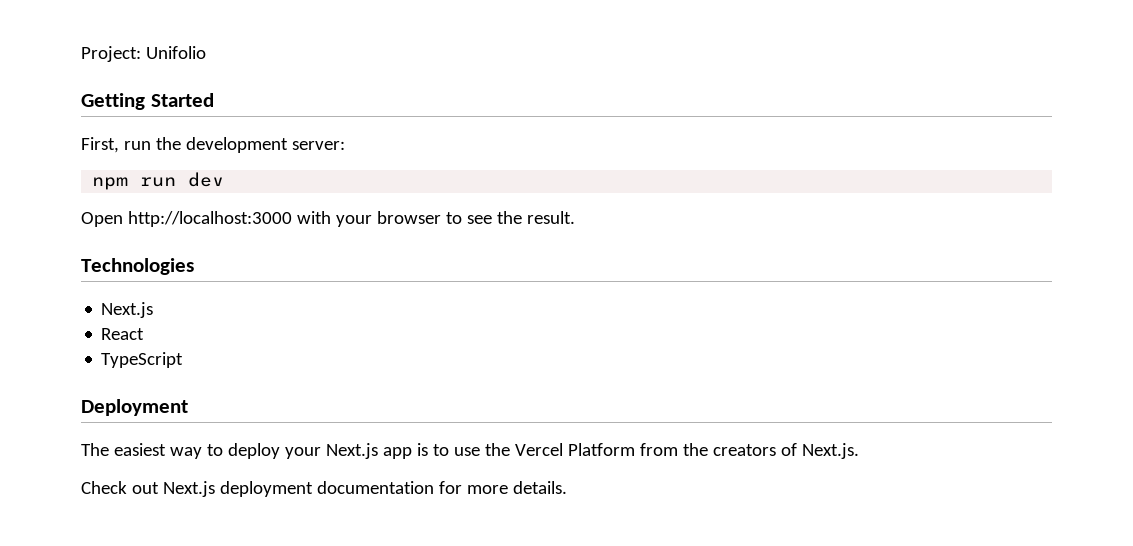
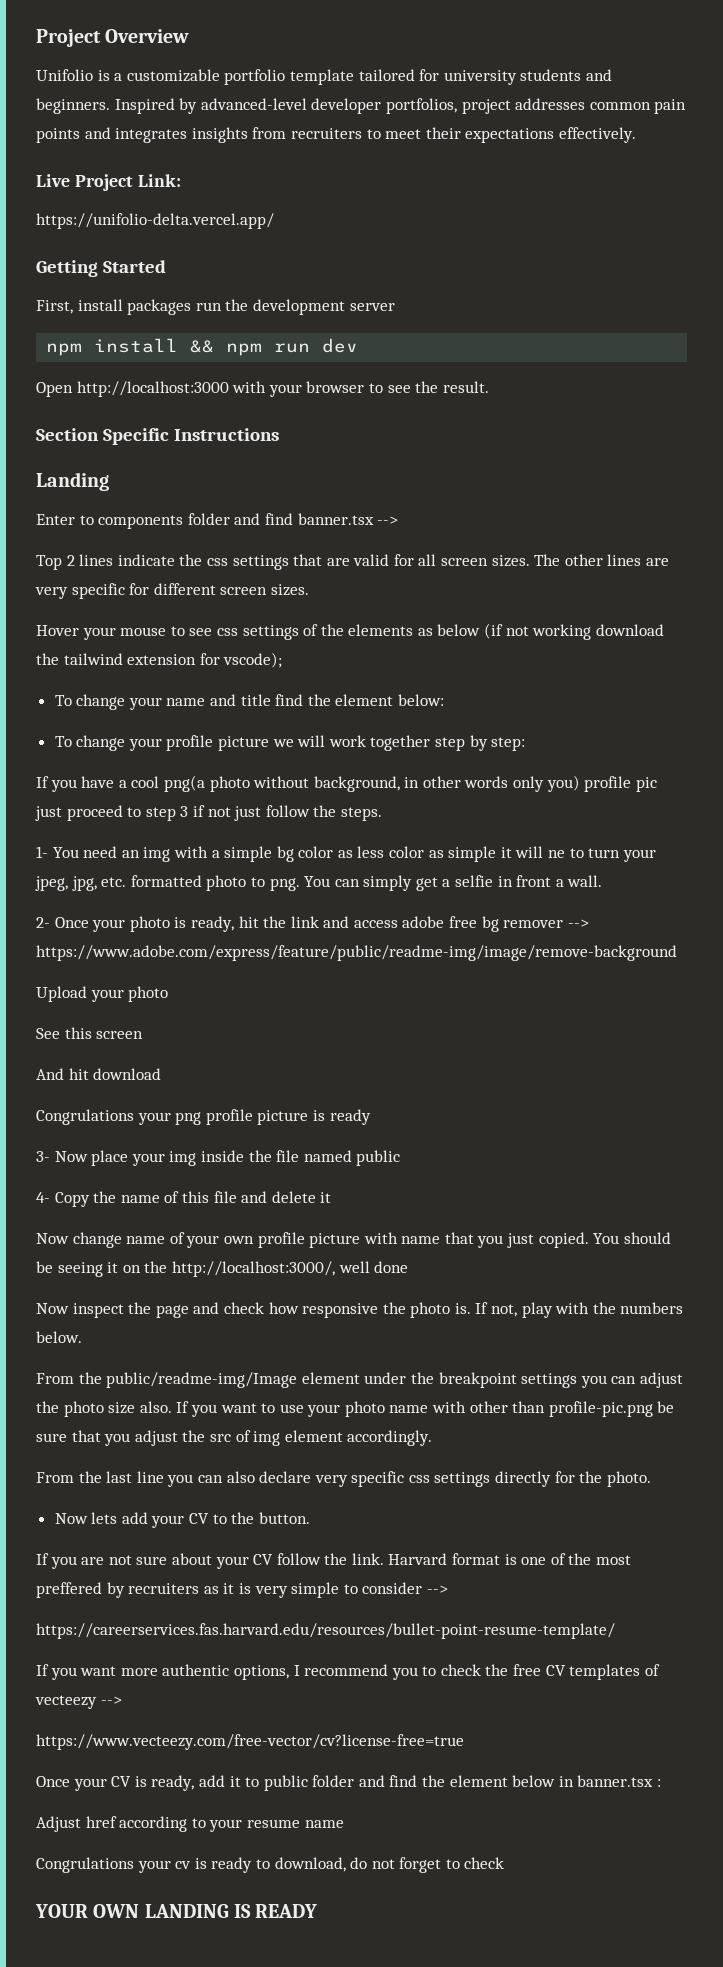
[81,46,141,62] Project: -> [36,29,190,47] Project Overview //
(206, 52) none -> [97,69,612,85] [36,98,687,114] [36,127,636,143] [36,174,181,191] [36,213,274,229] is a customizable portfolio template tailored for university students and beginners. Inspired by advanced-level developer portfolios, project addresses common pain points and integrates insights from recruiters to meet their expectations effectively. // Live Project Link: // https://unifolio-delta.vercel.app/
(119, 145) none -> [77,299,192,315] install packages
[291,141,345,150] [92,177,129,190] server: // npm -> [349,303,395,311] [46,338,263,356] server // npm install && npm
[81,258,194,275] [101,302,154,318] [101,328,145,340] [101,352,184,368] [81,399,188,416] [81,443,859,459] [81,481,567,497] Technologies // Next.js // React // TypeScript // Deployment // The easiest way to deploy your Next.js app is to use the Vercel Platform from the creators of Next.js. // Check out Next.js deployment documentation for more details. -> [36,428,279,445] [36,472,109,491] [36,513,399,529] [36,554,670,570] [35,583,309,599] [36,623,664,640] [36,652,283,668] [54,694,445,710] [54,735,526,751] [36,775,657,792] [35,805,382,821] [36,846,656,862] [35,875,603,891] [36,916,589,932] [36,945,677,961] [36,986,169,1002] [36,1027,144,1039] [36,1068,162,1080] [36,1109,371,1125] [36,1150,401,1166] [36,1191,332,1207] [36,1232,671,1248] [36,1261,409,1277] [36,1302,684,1318] [36,1331,82,1343] [36,1372,683,1388] [36,1401,675,1417] [36,1430,433,1446] [36,1471,651,1487] [54,1512,310,1528] [36,1553,632,1569] [36,1582,448,1598] [36,1623,615,1639] [36,1664,660,1680] [35,1695,122,1709] [36,1734,464,1750] [36,1775,662,1791] [36,1816,344,1832] [36,1857,505,1873] [35,1904,318,1918] Section Specific Instructions // Landing // Enter to components folder and find banner.tsx --> // Top 2 lines indicate the css settings that are valid for all screen sizes. The other lines are very specific for different screen sizes. // Hover your mouse to see css settings of the elements as below (if not working download the tailwind extension for vscode); // To change your name and title find the element below: // To change your profile picture we will work together step by step: // If you have a cool png(a photo without background, in other words only you) profile pic just proceed to step 3 if not just follow the steps. // 1- You need an img with a simple bg color as less color as simple it will ne to turn your jpeg, jpg, etc. formatted photo to png. You can simply get a selfie in front a wall. // 2- Once your photo is ready, hit the link and access adobe free bg remover --> https://www.adobe.com/express/feature/public/readme-img/image/remove-background // Upload your photo // See this screen // And hit download // Congrulations your png profile picture is ready // 3- Now place your img inside the file named public // 4- Copy the name of this file and delete it // Now change name of your own profile picture with name that you just copied. You should be seeing it on the http://localhost:3000/, well done // Now inspect the page and check how responsive the photo is. If not, play with the numbers below. // From the public/readme-img/Image element under the breakpoint settings you can adjust the photo size also. If you want to use your photo name with other than profile-pic.png be sure that you adjust the src of img element accordingly. // From the last line you can also declare very specific css settings directly for the photo. // Now lets add your CV to the button. // If you are not sure about your CV follow the link. Harvard format is one of the most preffered by recruiters as it is very simple to consider --> // https://careerservices.fas.harvard.edu/resources/bullet-point-resume-template/ // If you want more authentic options, I recommend you to check the free CV templates of vecteezy --> // https://www.vecteezy.com/free-vector/cv?license-free=true // Once your CV is ready, add it to public folder and find the element below in banner.tsx : // Adjust href according to your resume name // Congrulations your cv is ready to download, do not forget to check // YOUR OWN LANDING IS READY

